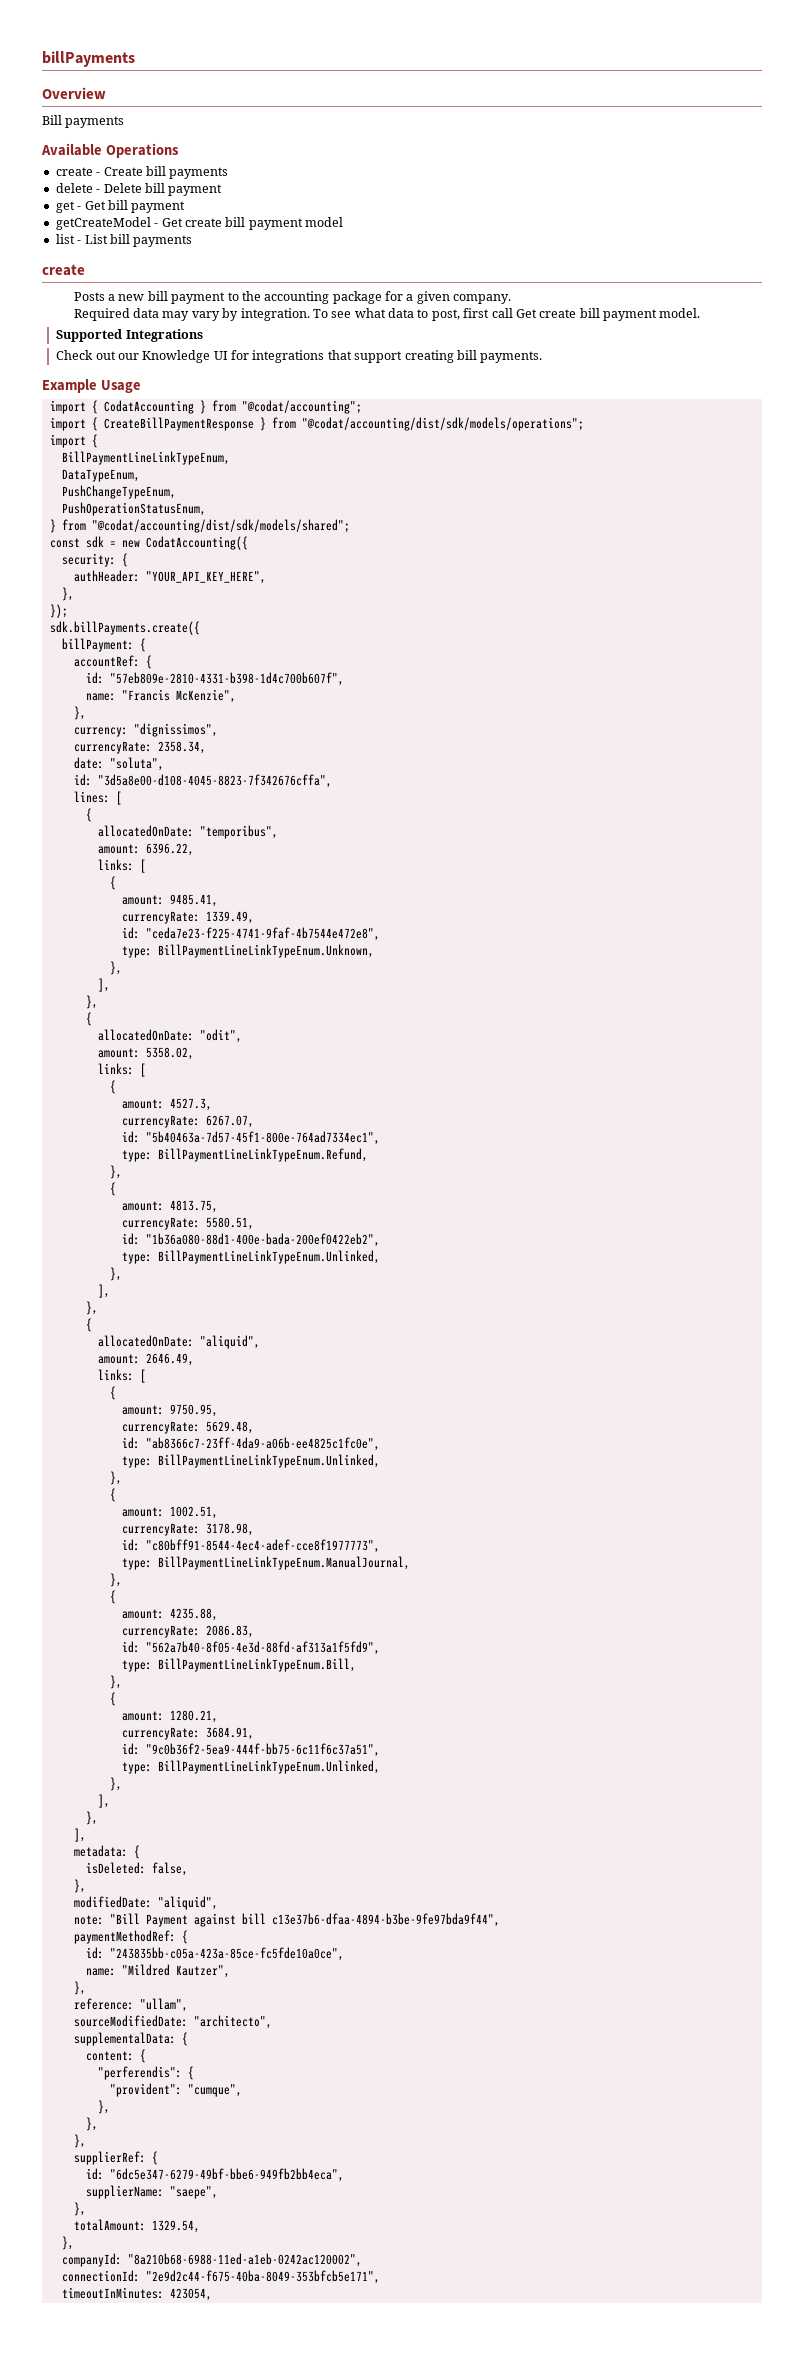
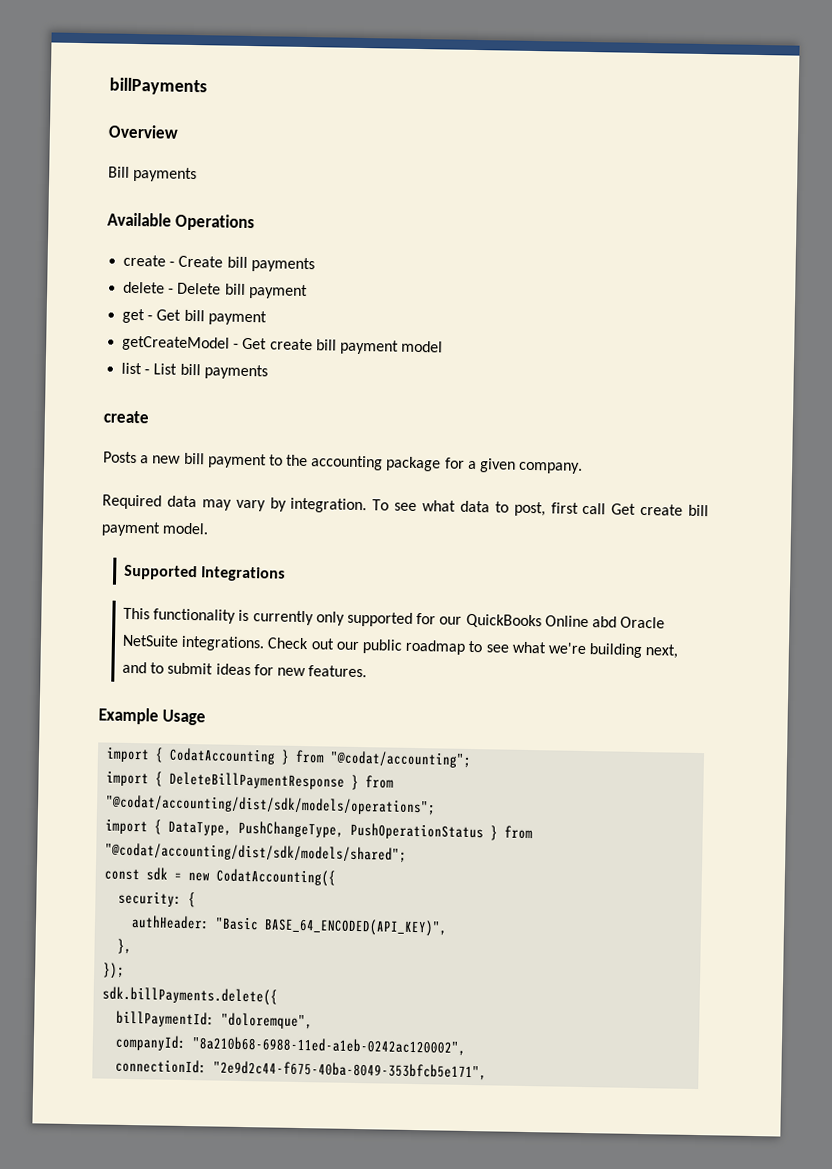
[56,350,543,363] Check out our Knowledge UI for integrations that support creating bill payments. -> [123,607,666,629] [122,634,679,659] [122,661,368,678] This functionality is currently only supported for our QuickBooks Online abd Oracle NetSuite integrations. Check out our public roadmap to see what we're building next, and to submit ideas for new features.
[103,417,254,431] CreateBillPaymentResponse -> [169,771,346,790] DeleteBillPaymentResponse
[61,451,230,465] [61,469,140,482] [61,485,176,499] [61,502,206,516] // BillPaymentLineLinkTypeEnum, // DataTypeEnum, // PushChangeTypeEnum, // PushOperationStatusEnum, // -> [168,820,485,841] DataType, PushChangeType, PushOperationStatus
[145,571,266,584] "YOUR_API_KEY_HERE", -> [215,916,449,937] "Basic BASE_64_ENCODED(API_KEY)",
[49,621,200,635] [61,638,146,652] [73,655,152,669] [85,672,344,686] [85,689,236,703] [73,706,86,720] [73,723,218,737] [73,741,206,754] [73,757,164,771] [73,774,332,788] [73,791,122,805] [85,808,92,822] [97,825,278,839] [97,843,194,856] [97,859,146,873] [109,876,116,890] [121,894,218,907] [121,911,254,924] [121,927,380,941] [121,944,374,958] [109,961,122,975] [97,978,110,992] [85,995,98,1009] [85,1012,92,1026] [97,1029,242,1043] [97,1047,194,1060] [97,1063,146,1077] [109,1080,116,1094] [121,1098,212,1111] [121,1115,254,1128] [121,1131,380,1145] [121,1148,368,1162] [109,1165,122,1179] [109,1182,116,1196] [121,1200,218,1213] [121,1217,254,1230] [121,1233,380,1247] [121,1250,380,1264] [109,1267,122,1281] [97,1284,110,1298] [85,1301,98,1315] [85,1318,92,1332] [97,1335,260,1349] [97,1353,194,1366] [97,1369,146,1383] [109,1386,116,1400] [121,1404,218,1417] [121,1421,254,1434] [121,1437,380,1451] [121,1454,380,1468] [109,1471,122,1485] [109,1488,116,1502] [121,1506,218,1519] [121,1523,254,1536] [121,1539,380,1553] [121,1556,410,1570] [109,1573,122,1587] [109,1590,116,1604] [121,1608,218,1621] [121,1625,254,1638] [121,1641,380,1655] [121,1658,356,1672] [109,1675,122,1689] [109,1692,116,1706] [121,1710,218,1723] [121,1727,254,1740] [121,1743,380,1757] [121,1760,380,1774] [109,1777,122,1791] [97,1794,110,1808] [85,1811,98,1825] [73,1828,86,1842] [73,1845,140,1859] [85,1862,188,1876] [73,1879,86,1893] [73,1896,218,1910] [73,1913,500,1927] [73,1930,188,1944] [85,1947,344,1961] [85,1964,230,1978] [73,1981,86,1995] [73,1998,188,2012] [73,2015,272,2029] [73,2032,188,2046] [85,2049,146,2063] [97,2066,194,2080] [109,2083,242,2097] [97,2100,110,2114] [85,2117,98,2131] [73,2134,86,2148] [73,2151,158,2165] [85,2168,344,2182] [85,2185,218,2199] [73,2202,86,2216] [73,2219,200,2233] [61,2236,74,2250] sdk.billPayments.create({ // billPayment: { // accountRef: { // id: "57eb809e-2810-4331-b398-1d4c700b607f", // name: "Francis McKenzie", // }, // currency: "dignissimos", // currencyRate: 2358.34, // date: "soluta", // id: "3d5a8e00-d108-4045-8823-7f342676cffa", // lines: [ // { // allocatedOnDate: "temporibus", // amount: 6396.22, // links: [ // { // amount: 9485.41, // currencyRate: 1339.49, // id: "ceda7e23-f225-4741-9faf-4b7544e472e8", // type: BillPaymentLineLinkTypeEnum.Unknown, // }, // ], // }, // { // allocatedOnDate: "odit", // amount: 5358.02, // links: [ // { // amount: 4527.3, // currencyRate: 6267.07, // id: "5b40463a-7d57-45f1-800e-764ad7334ec1", // type: BillPaymentLineLinkTypeEnum.Refund, // }, // { // amount: 4813.75, // currencyRate: 5580.51, // id: "1b36a080-88d1-400e-bada-200ef0422eb2", // type: BillPaymentLineLinkTypeEnum.Unlinked, // }, // ], // }, // { // allocatedOnDate: "aliquid", // amount: 2646.49, // links: [ // { // amount: 9750.95, // currencyRate: 5629.48, // id: "ab8366c7-23ff-4da9-a06b-ee4825c1fc0e", // type: BillPaymentLineLinkTypeEnum.Unlinked, // }, // { // amount: 1002.51, // currencyRate: 3178.98, // id: "c80bff91-8544-4ec4-adef-cce8f1977773", // type: BillPaymentLineLinkTypeEnum.ManualJournal, // }, // { // amount: 4235.88, // currencyRate: 2086.83, // id: "562a7b40-8f05-4e3d-88fd-af313a1f5fd9", // type: BillPaymentLineLinkTypeEnum.Bill, // }, // { // amount: 1280.21, // currencyRate: 3684.91, // id: "9c0b36f2-5ea9-444f-bb75-6c11f6c37a51", // type: BillPaymentLineLinkTypeEnum.Unlinked, // }, // ], // }, // ], // metadata: { // isDeleted: false, // }, // modifiedDate: "aliquid", // note: "Bill Payment against bill c13e37b6-dfaa-4894-b3be-9fe97bda9f44", // paymentMethodRef: { // id: "243835bb-c05a-423a-85ce-fc5fde10a0ce", // name: "Mildred Kautzer", // }, // reference: "ullam", // sourceModifiedDate: "architecto", // supplementalData: { // content: { // "perferendis": { // "provident": "cumque", // }, // }, // }, // supplierRef: { // id: "6dc5e347-6279-49bf-bbe6-949fb2bb4eca", // supplierName: "saepe", // }, // totalAmount: 1329.54, // }, -> [102,986,279,1006] [116,1010,314,1030] sdk.billPayments.delete({ // billPaymentId: "doloremque",
[61,2287,212,2301] // timeoutInMinutes: 423054, -> (488, 1070) none

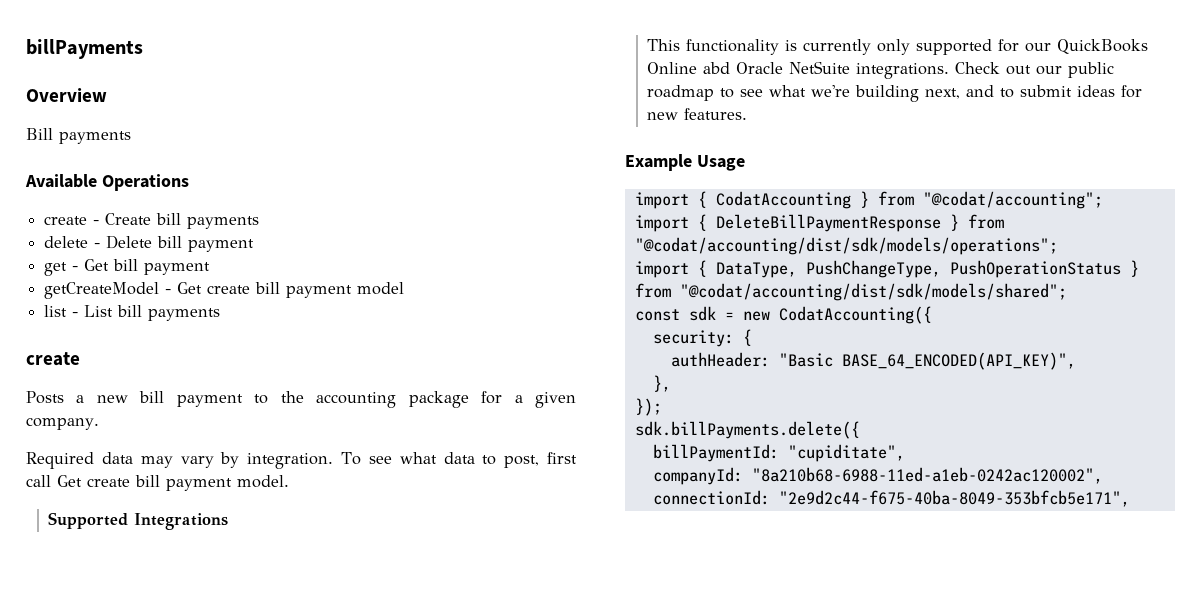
[221,1012,314,1030] "doloremque", -> [787,444,905,462] "cupiditate",

